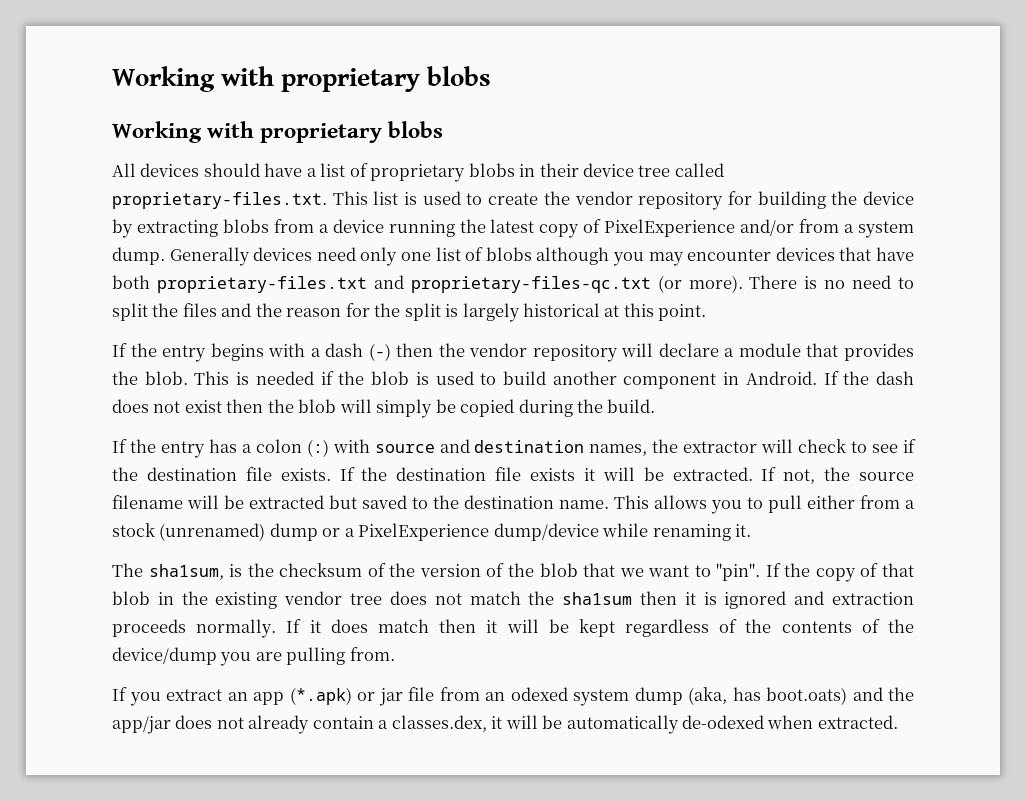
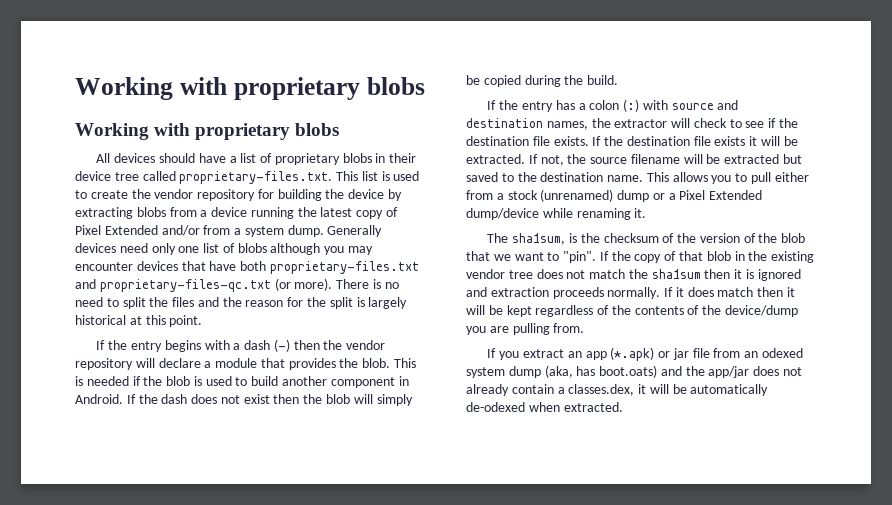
[604,219,736,237] PixelExperience -> [75,225,158,235] Pixel Extended
[358,523,490,541] PixelExperience -> [679,190,763,200] Pixel Extended

